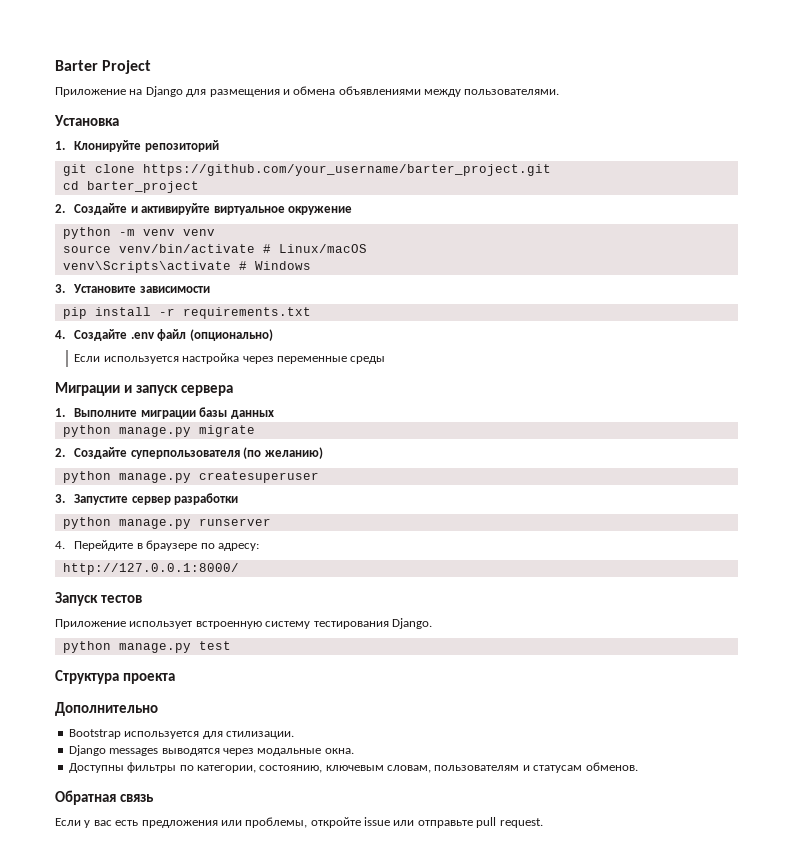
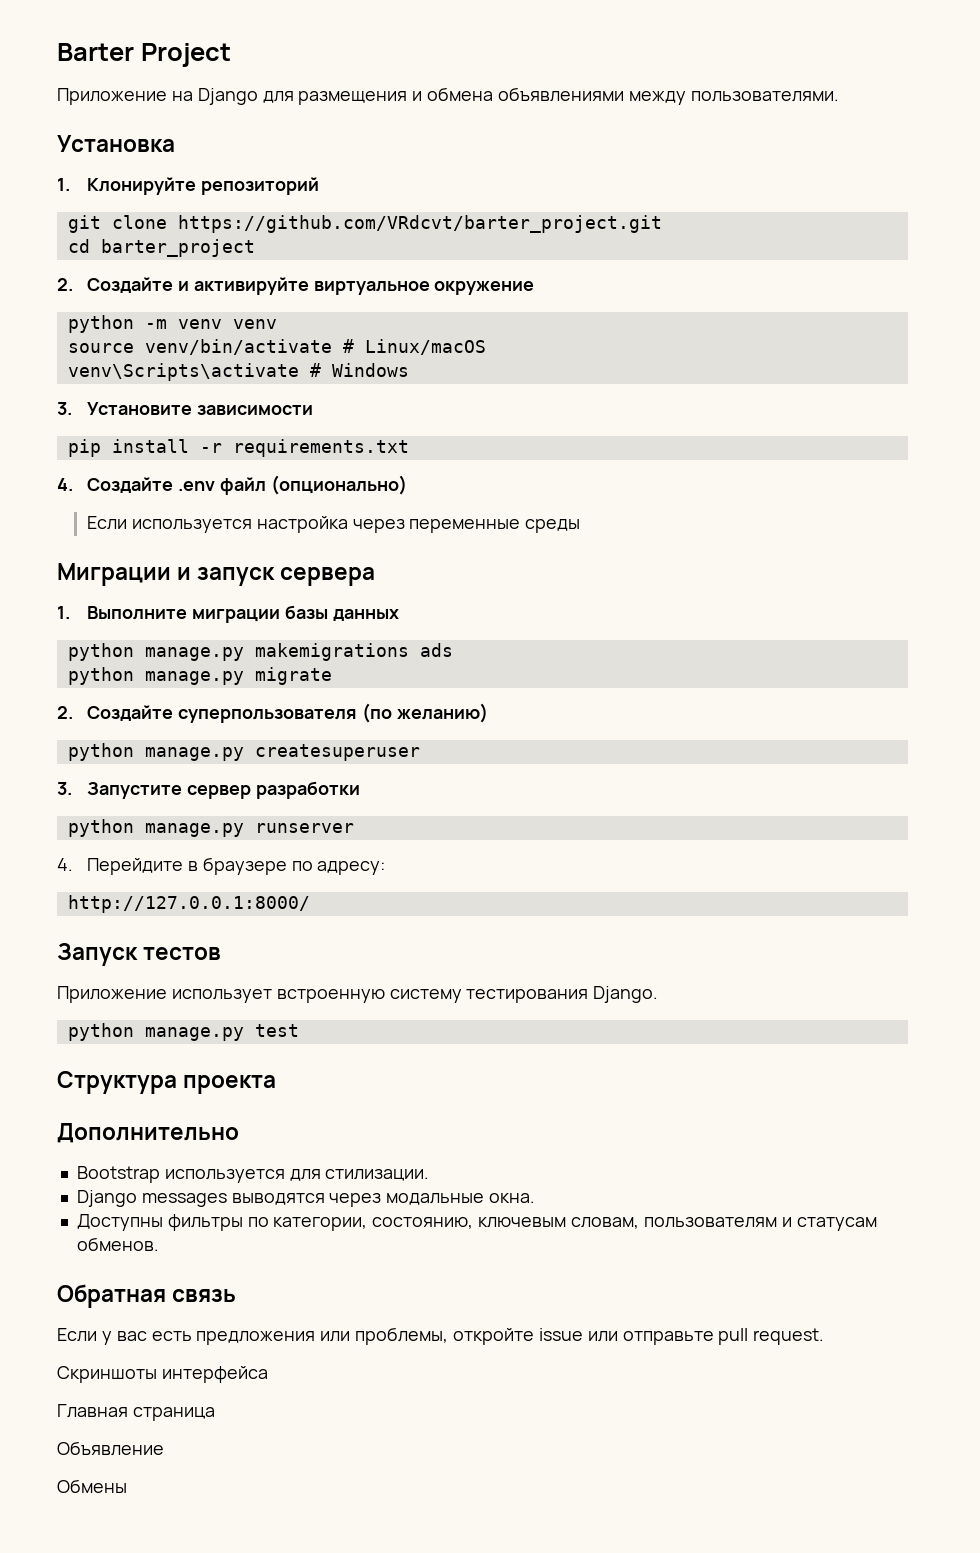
[142,164,551,176] https://github.com/your_username/barter_project.git -> [177,215,662,233] https://github.com/VRdcvt/barter_project.git
(274, 414) none -> [67,643,453,661] // python manage.py makemigrations ads
(543, 823) none -> [57,1366,268,1383] [57,1404,215,1421] [57,1441,164,1456] [57,1479,127,1493] // Скриншоты интерфейса // Главная страница // Объявление // Обмены

